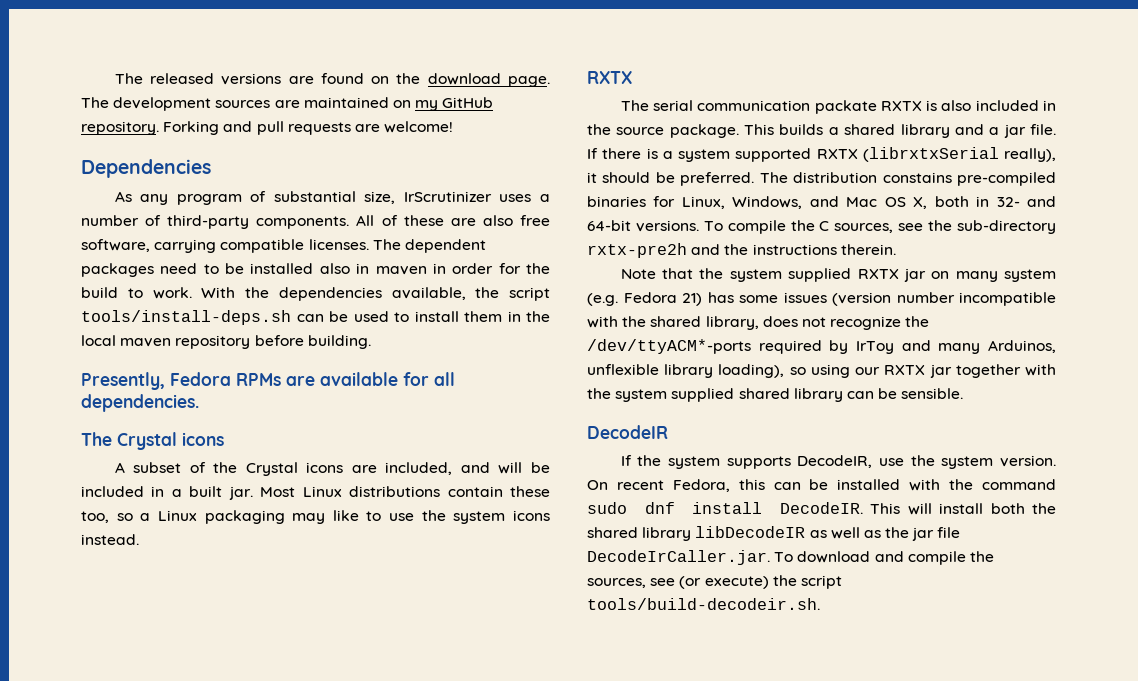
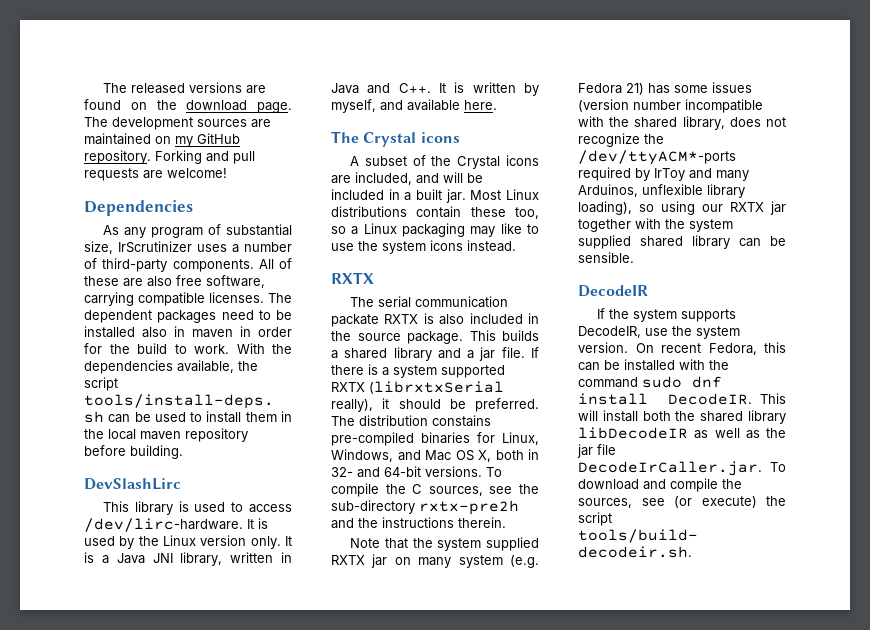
[81,372,455,390] [81,394,199,412] Presently, Fedora RPMs are available for all dependencies. -> [84,478,181,490] [103,501,292,515] [84,518,268,532] [84,535,292,549] [84,552,292,566] [331,82,539,96] [331,99,497,113] DevSlashLirc // This library is used to access /dev/lirc-hardware. It is used by the Linux version only. It is a Java JNI library, written in Java and C++. It is written by myself, and available here.

